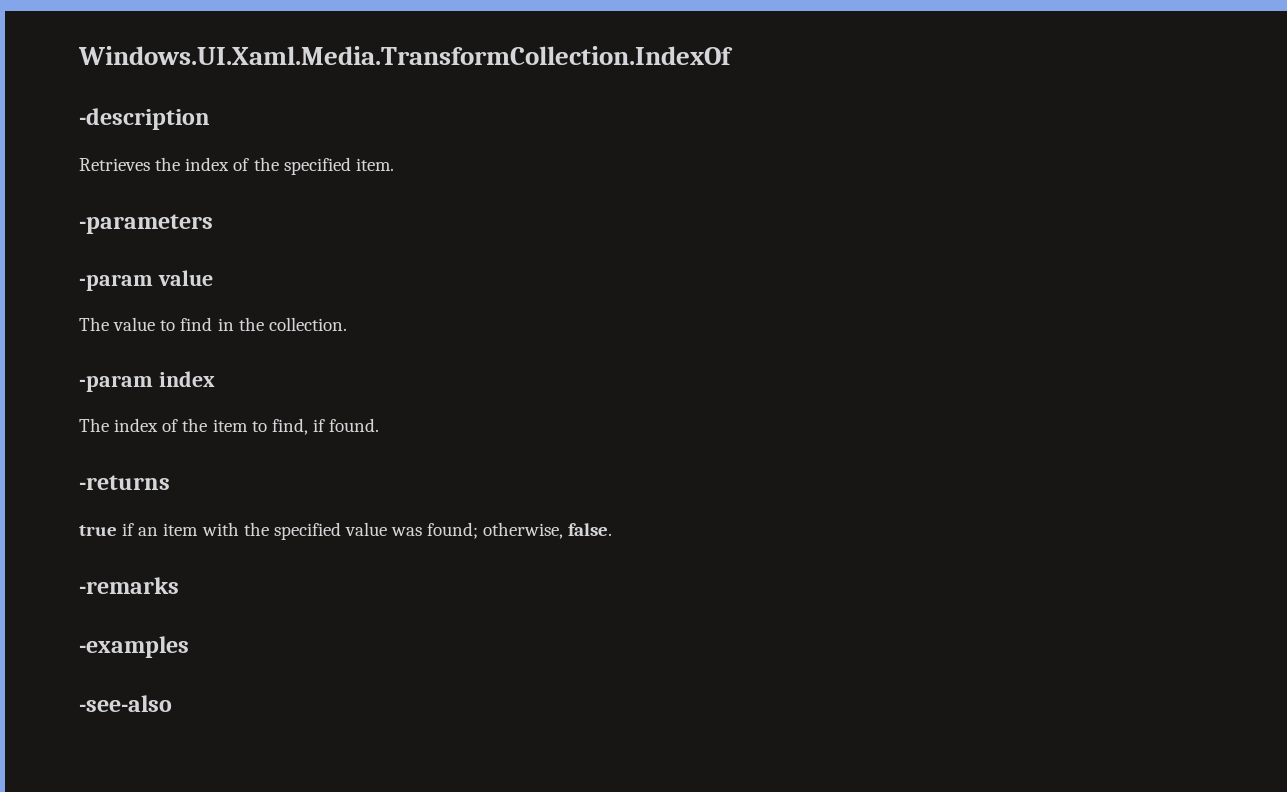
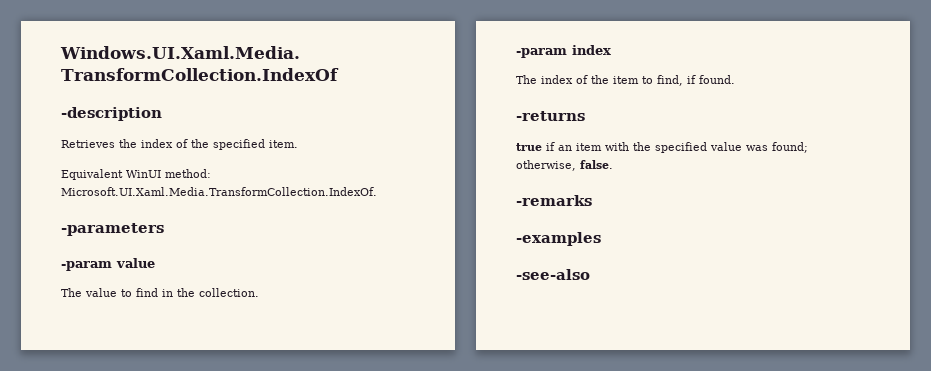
(394, 164) none -> [61,169,211,180] [61,187,377,196] // Equivalent WinUI method: Microsoft.UI.Xaml.Media.TransformCollection.IndexOf.

